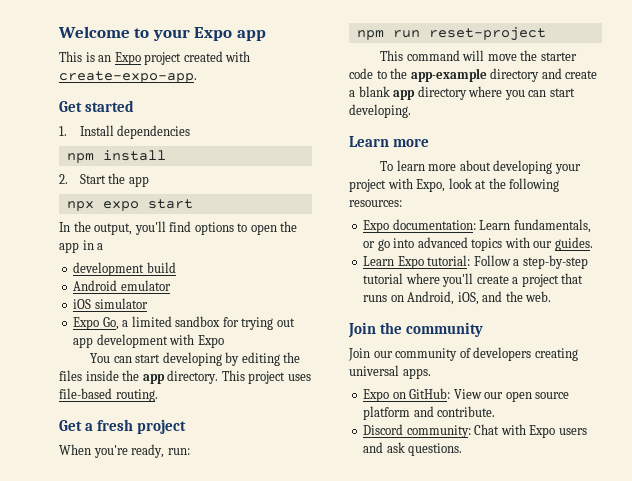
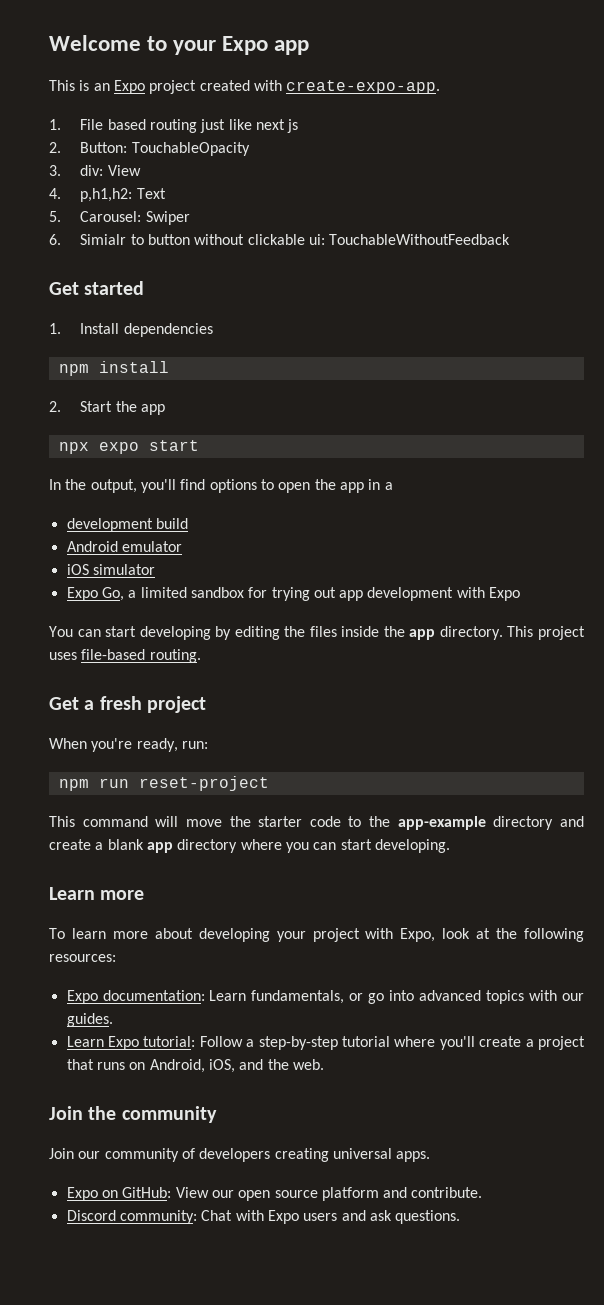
(197, 77) none -> [49,119,299,133] [49,142,250,156] [49,165,141,176] [49,188,166,202] [49,211,190,225] [49,234,511,245] // 1. File based routing just like next js // 2. Button: TouchableOpacity // 3. div: View // 4. p,h1,h2: Text // 5. Carousel: Swiper // 6. Simialr to button without clickable ui: TouchableWithoutFeedback

